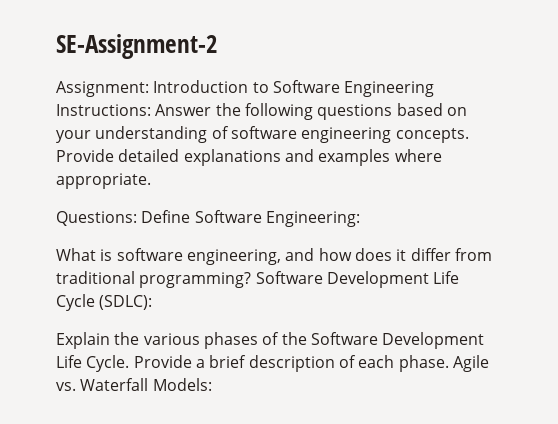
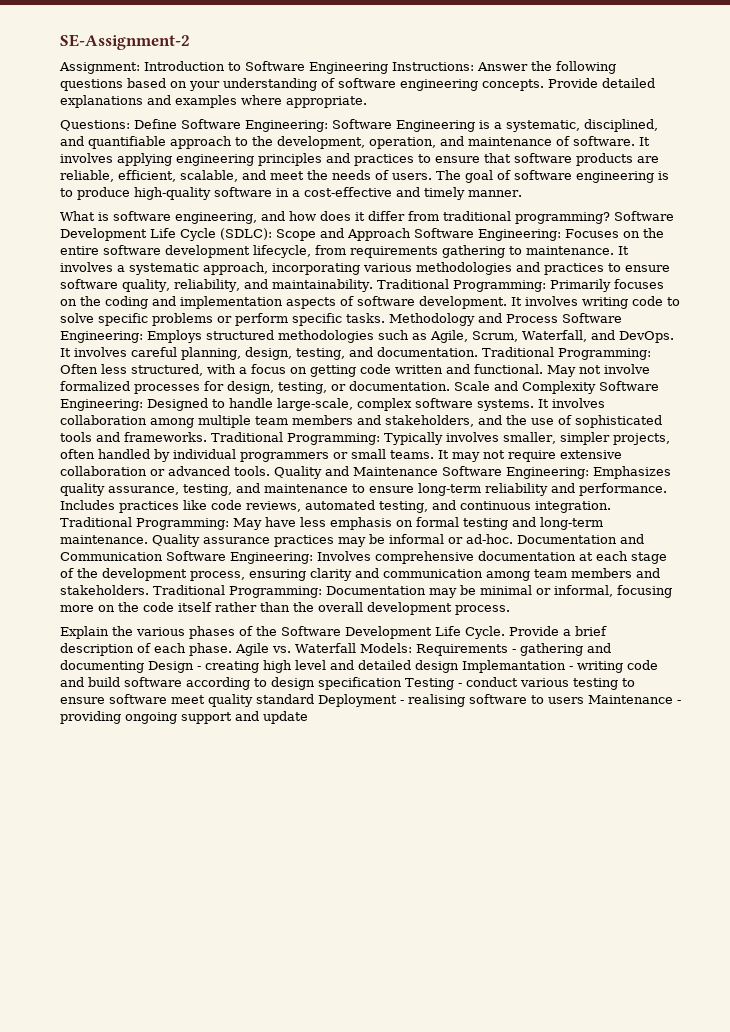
(360, 219) none -> [332,119,658,132] [60,136,650,149] [60,153,659,166] [60,170,669,183] [60,187,522,200] Software Engineering is a systematic, disciplined, and quantifiable approach to the development, operation, and maintenance of software. It involves applying engineering principles and practices to ensure that software products are reliable, efficient, scalable, and meet the needs of users. The goal of software engineering is to produce high-quality software in a cost-effective and timely manner.
(153, 302) none -> [276,228,664,241] [60,245,629,258] [60,262,670,275] [60,279,664,292] [60,296,680,309] [60,313,622,326] [60,330,674,343] [60,347,651,360] [60,364,650,377] [60,381,659,394] [60,398,605,411] [60,415,662,428] [60,432,670,445] [60,449,622,462] [60,466,671,479] [60,483,667,496] [60,500,611,513] [60,517,603,530] [60,534,644,547] [60,551,667,564] [60,568,660,581] [60,585,672,598] [60,602,510,615] Scope and Approach Software Engineering: Focuses on the entire software development lifecycle, from requirements gathering to maintenance. It involves a systematic approach, incorporating various methodologies and practices to ensure software quality, reliability, and maintainability. Traditional Programming: Primarily focuses on the coding and implementation aspects of software development. It involves writing code to solve specific problems or perform specific tasks. Methodology and Process Software Engineering: Employs structured methodologies such as Agile, Scrum, Waterfall, and DevOps. It involves careful planning, design, testing, and documentation. Traditional Programming: Often less structured, with a focus on getting code written and functional. May not involve formalized processes for design, testing, or documentation. Scale and Complexity Software Engineering: Designed to handle large-scale, complex software systems. It involves collaboration among multiple team members and stakeholders, and the use of sophisticated tools and frameworks. Traditional Programming: Typically involves smaller, simpler projects, often handled by individual programmers or small teams. It may not require extensive collaboration or advanced tools. Quality and Maintenance Software Engineering: Emphasizes quality assurance, testing, and maintenance to ensure long-term reliability and performance. Includes practices like code reviews, automated testing, and continuous integration. Traditional Programming: May have less emphasis on formal testing and long-term maintenance. Quality assurance practices may be informal or ad-hoc. Documentation and Communication Software Engineering: Involves comprehensive documentation at each stage of the development process, ensuring clarity and communication among team members and stakeholders. Traditional Programming: Documentation may be minimal or informal, focusing more on the code itself rather than the overall development process.
(212, 384) none -> [415,643,611,656] [60,660,658,673] [60,677,635,690] [60,694,681,707] [60,711,308,724] Requirements - gathering and documenting Design - creating high level and detailed design Implemantation - writing code and build software according to design specification Testing - conduct various testing to ensure software meet quality standard Deployment - realising software to users Maintenance - providing ongoing support and update

